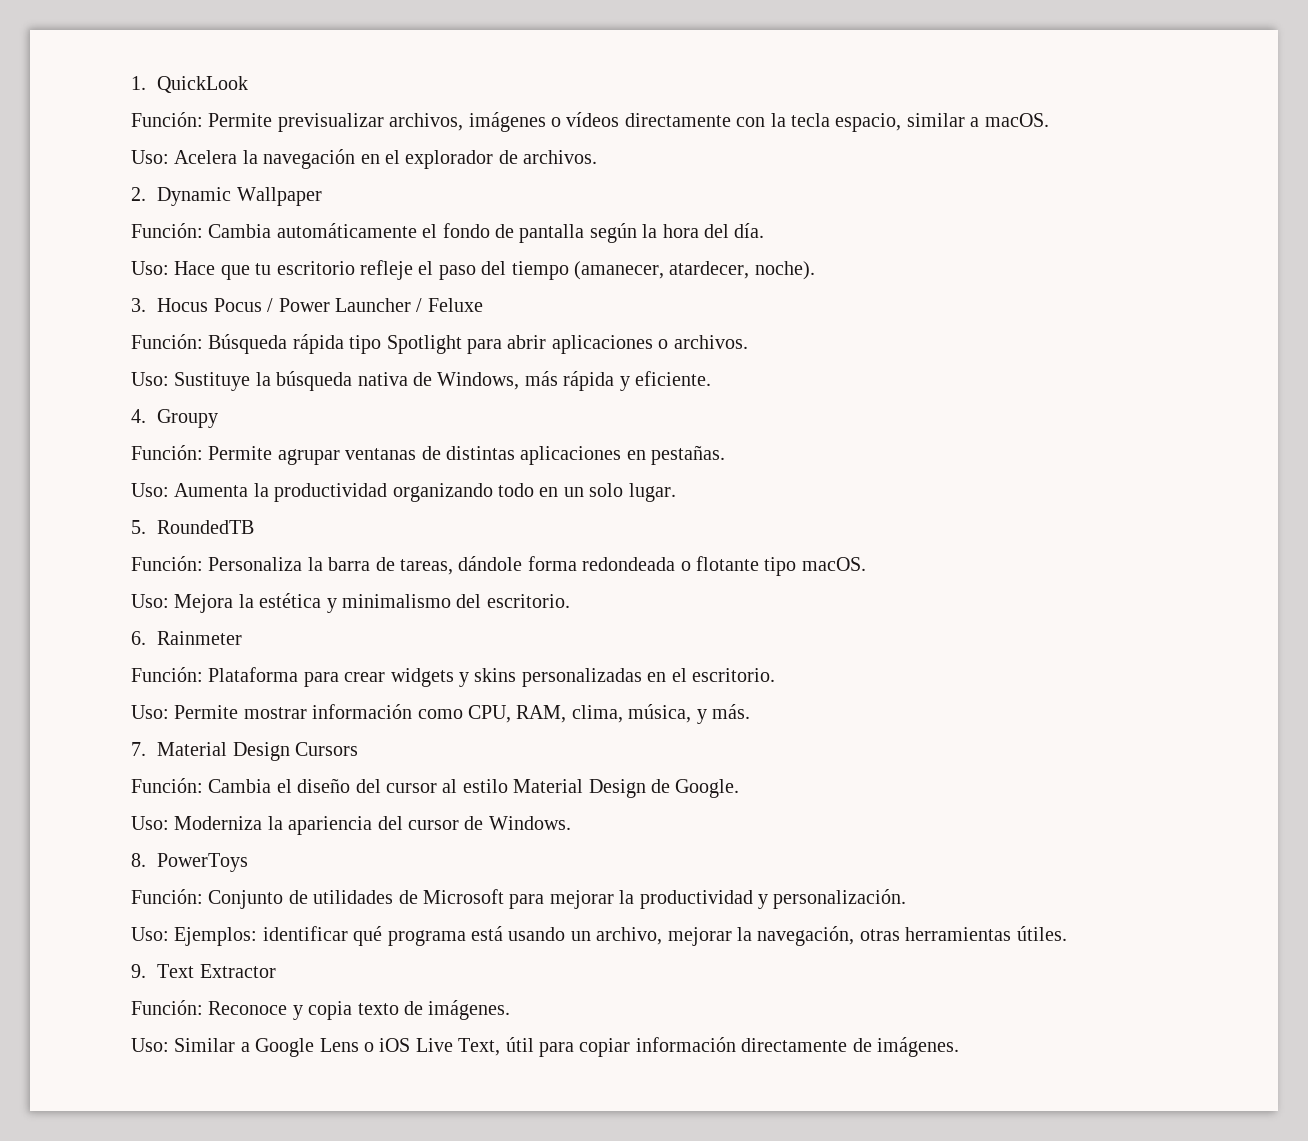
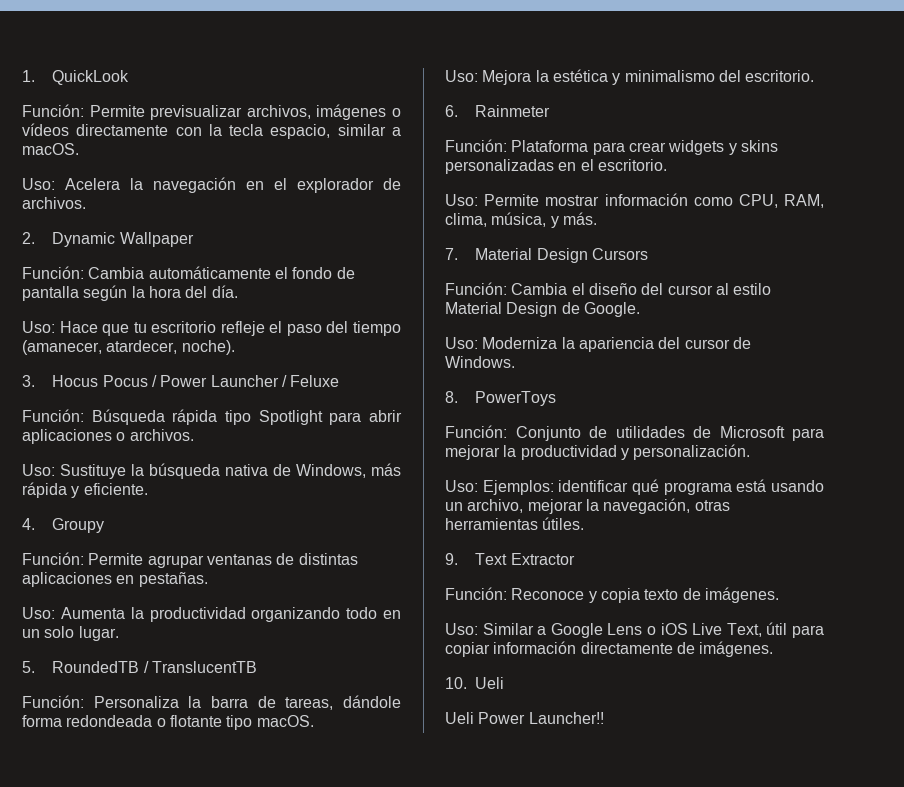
(255, 527) none -> [143,661,258,673] / TranslucentTB
(959, 1047) none -> [445,677,505,689] [445,712,604,724] // 10. Ueli // Ueli Power Launcher!!

